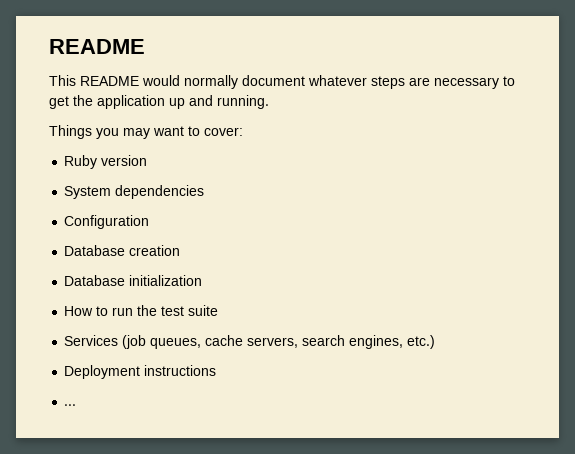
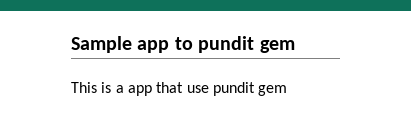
[49,39,145,54] [49,75,515,89] [49,95,269,109] [49,125,243,139] [64,155,148,169] [64,185,205,199] [64,215,150,229] [64,245,181,256] [64,275,203,286] [64,305,219,316] [64,335,436,349] [64,365,217,379] [64,404,77,406] README // This README would normally document whatever steps are necessary to get the application up and running. // Things you may want to cover: // Ruby version // System dependencies // Configuration // Database creation // Database initialization // How to run the test suite // Services (job queues, cache servers, search engines, etc.) // Deployment instructions // ... -> [71,36,295,53] [71,82,288,96] Sample app to pundit gem // This is a app that use pundit gem

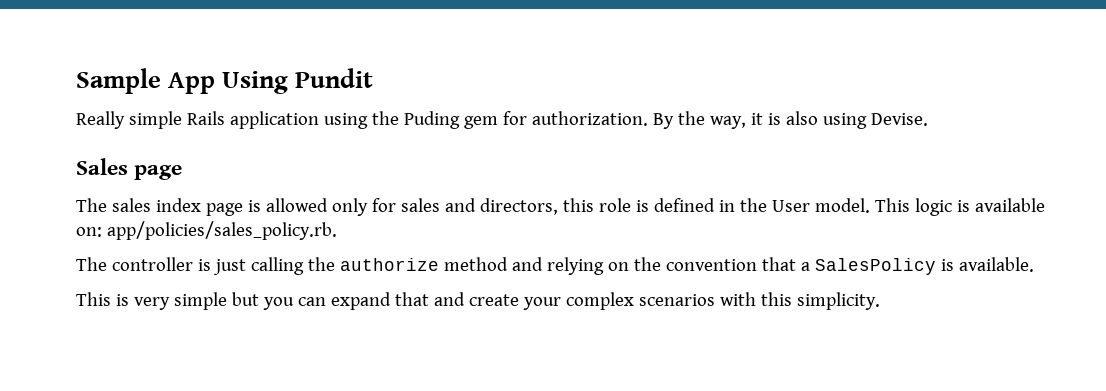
[137,36,295,53] [71,82,288,96] app to pundit gem // This is a app that use pundit gem -> [168,68,374,94] [76,111,928,129] [76,158,183,180] [76,198,1045,216] [76,221,337,240] [76,257,1034,275] [76,292,880,310] App Using Pundit // Really simple Rails application using the Puding gem for authorization. By the way, it is also using Devise. // Sales page // The sales index page is allowed only for sales and directors, this role is defined in the User model. This logic is available on: app/policies/sales_policy.rb. // The controller is just calling the authorize method and relying on the convention that a SalesPolicy is available. // This is very simple but you can expand that and create your complex scenarios with this simplicity.

